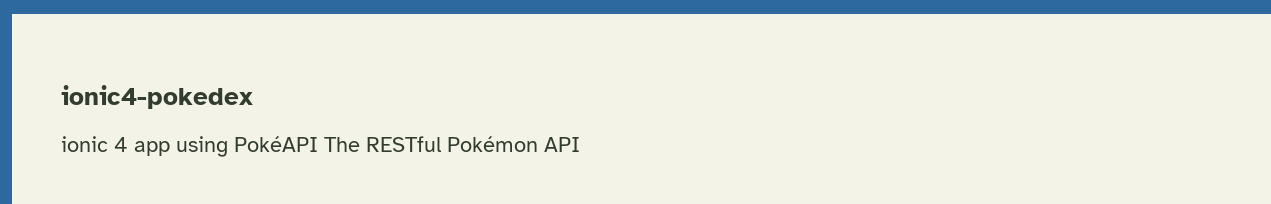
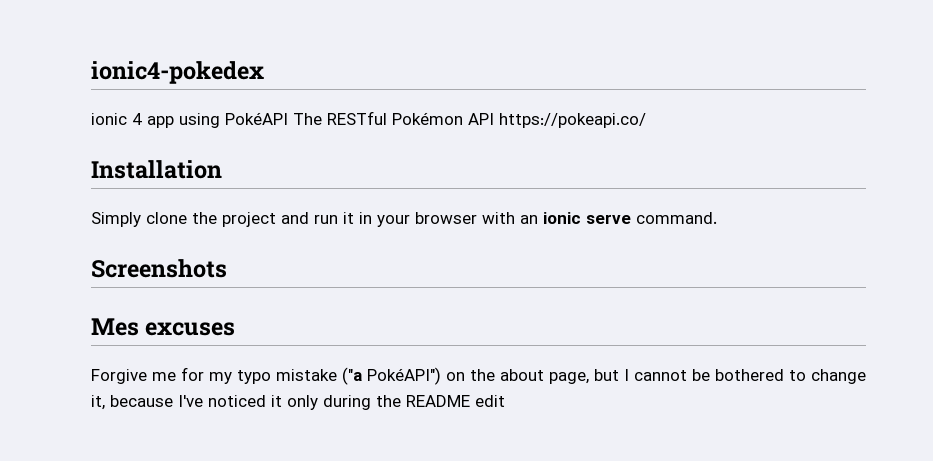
(580, 144) none -> [499,113,646,128] [91,160,222,179] [91,212,717,227] [91,259,227,278] [91,318,236,336] [91,367,866,385] [91,395,505,410] https://pokeapi.co/ // Installation // Simply clone the project and run it in your browser with an ionic serve command. // Screenshots // Mes excuses // Forgive me for my typo mistake ("a PokéAPI") on the about page, but I cannot be bothered to change it, because I've noticed it only during the README edit

